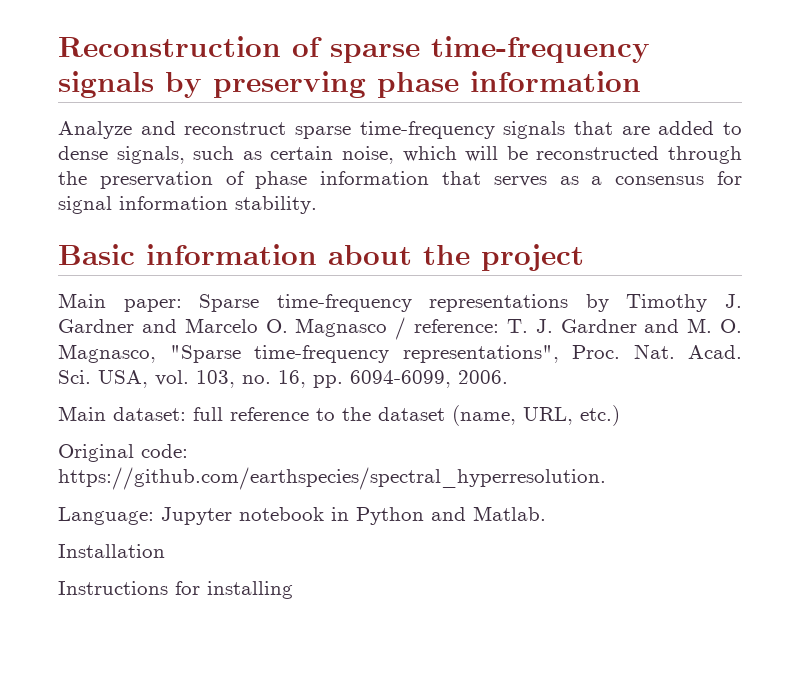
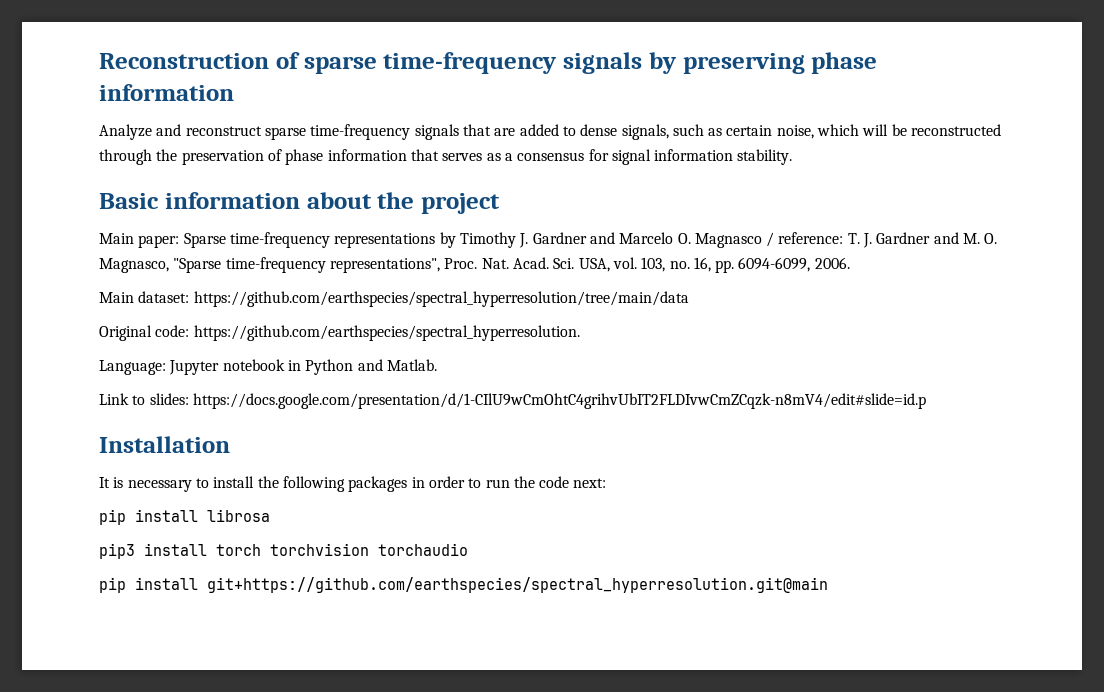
[193,405,620,426] full reference to the dataset (name, URL, etc.) -> [193,291,689,307] https://github.com/earthspecies/spectral_hyperresolution/tree/main/data
[58,544,165,558] [58,581,293,599] Installation // Instructions for installing -> [99,393,926,409] [99,436,230,453] [99,476,607,492] [99,509,270,525] [99,543,468,559] [99,577,828,593] Link to slides: https://docs.google.com/presentation/d/1-CIlU9wCmOhtC4grihvUbIT2FLDIvwCmZCqzk-n8mV4/edit#slide=id.p // Installation // It is necessary to install the following packages in order to run the code next: // pip install librosa // pip3 install torch torchvision torchaudio // pip install git+https://github.com/earthspecies/spectral_hyperresolution.git@main

